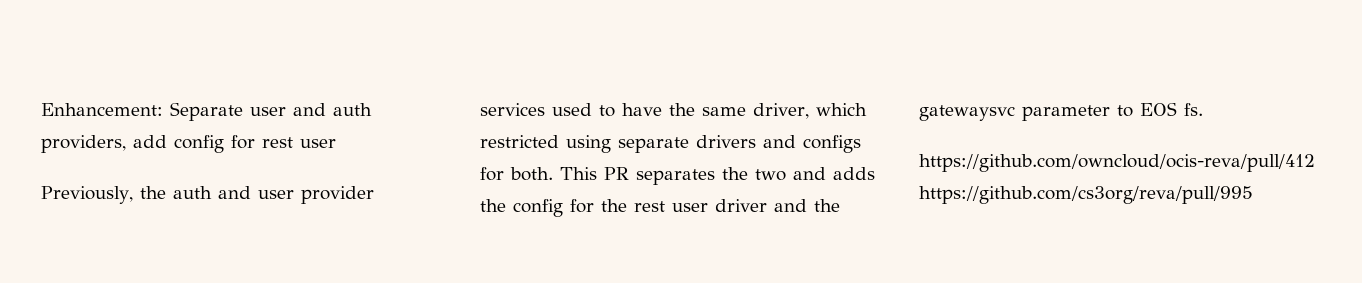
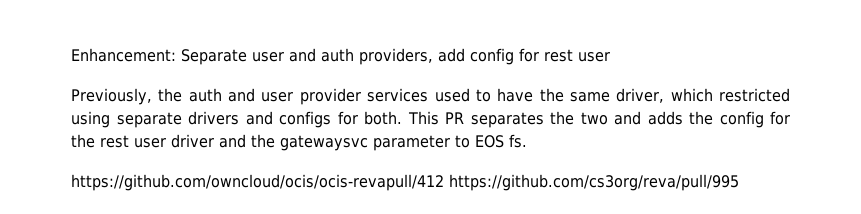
[919,154,1315,172] https://github.com/owncloud/ocis-reva/pull/412 -> [71,174,444,191] https://github.com/owncloud/ocis/ocis-revapull/412

